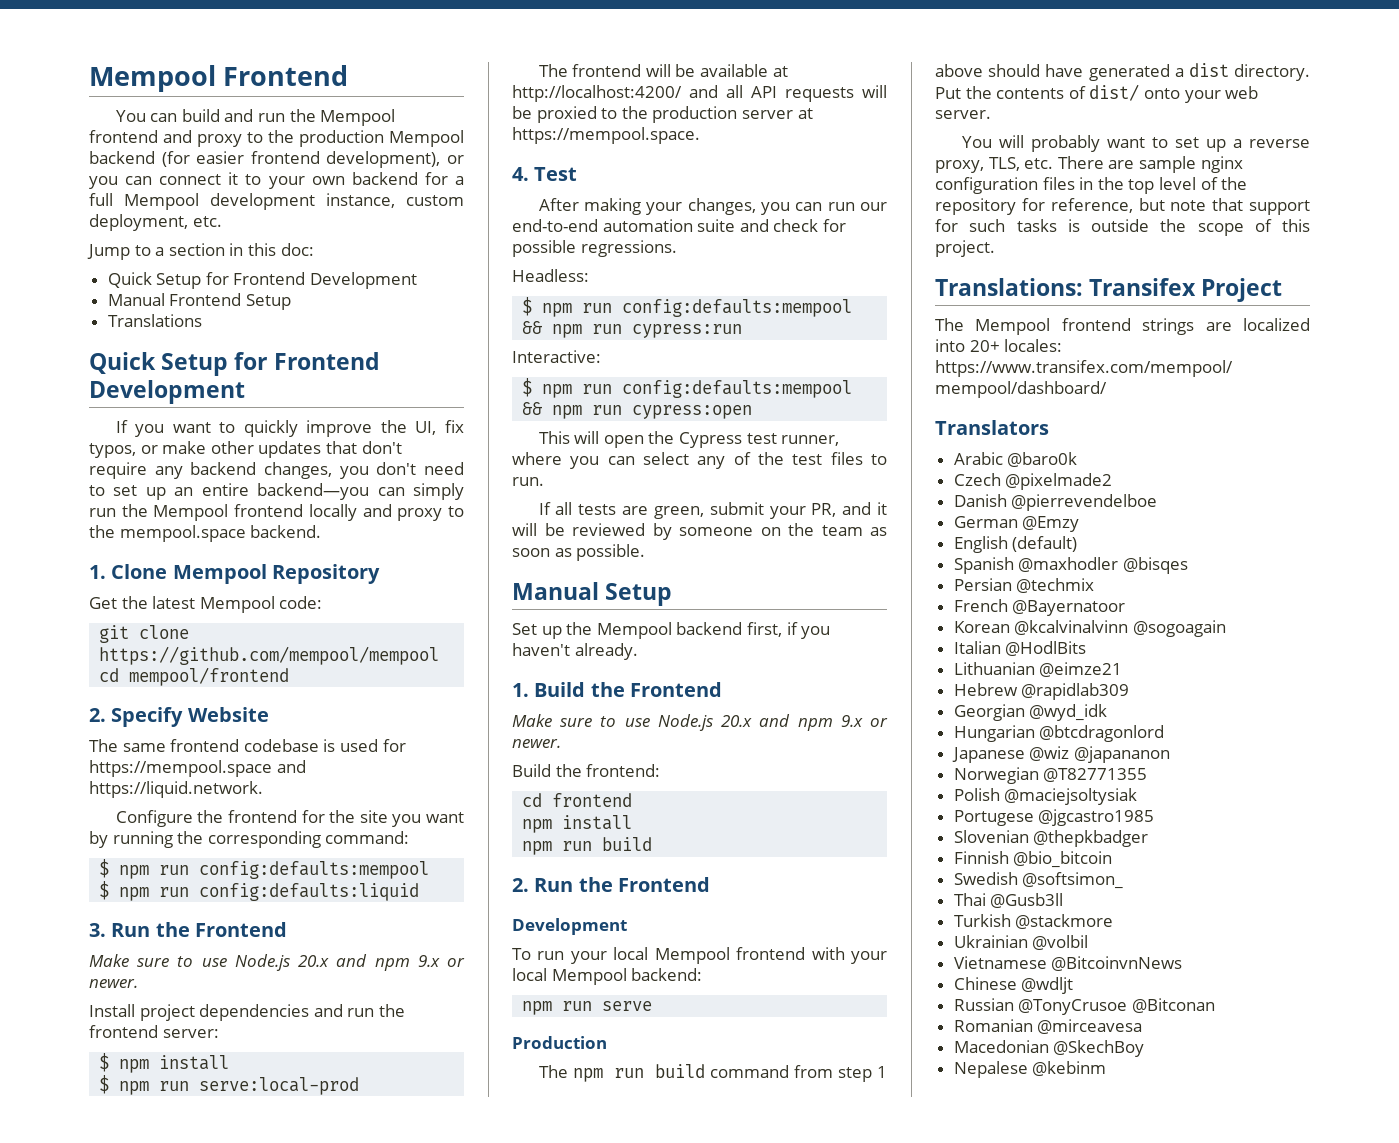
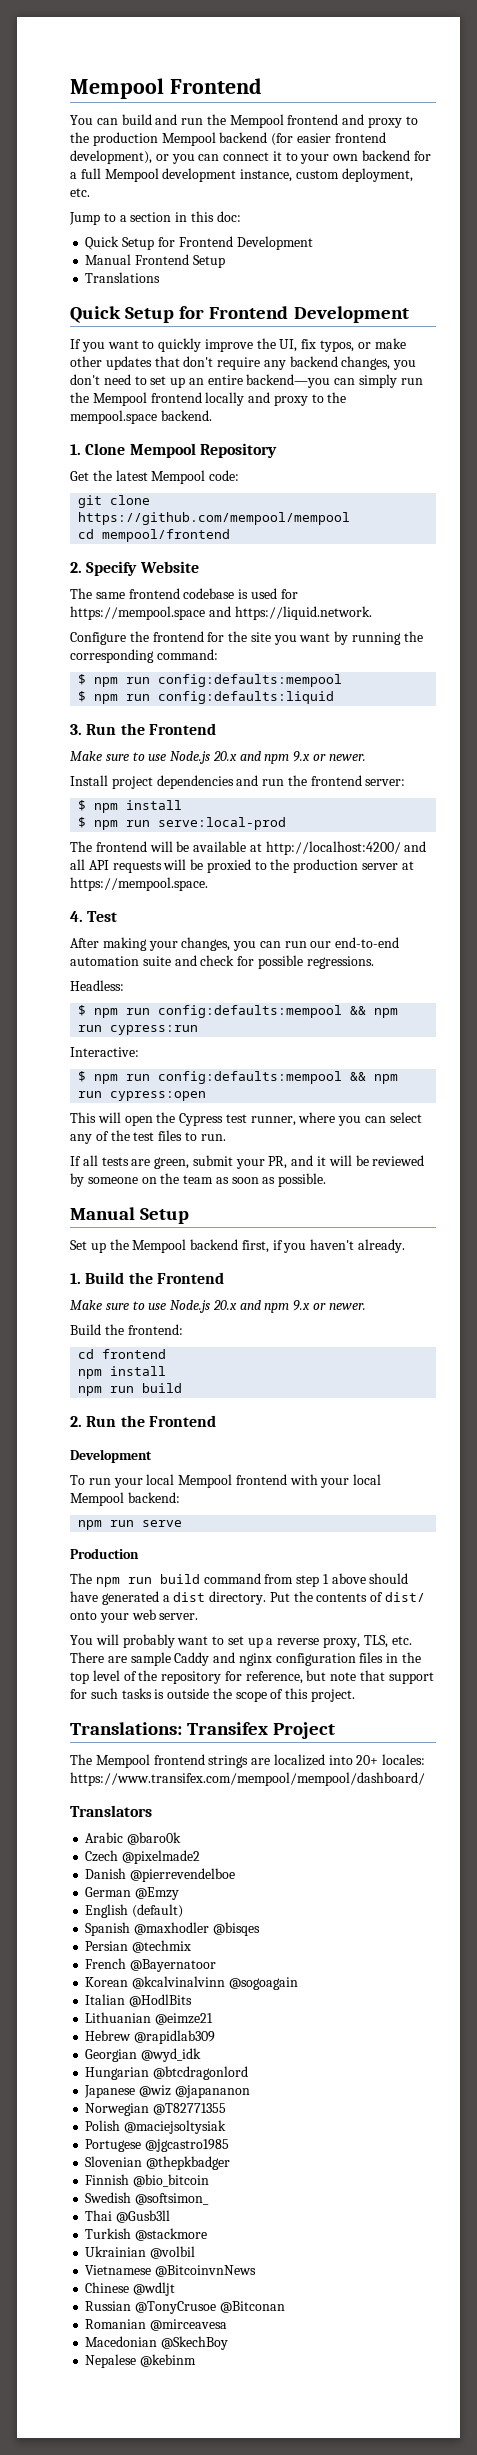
(1196, 164) none -> [174,1652,236,1666] Caddy and

